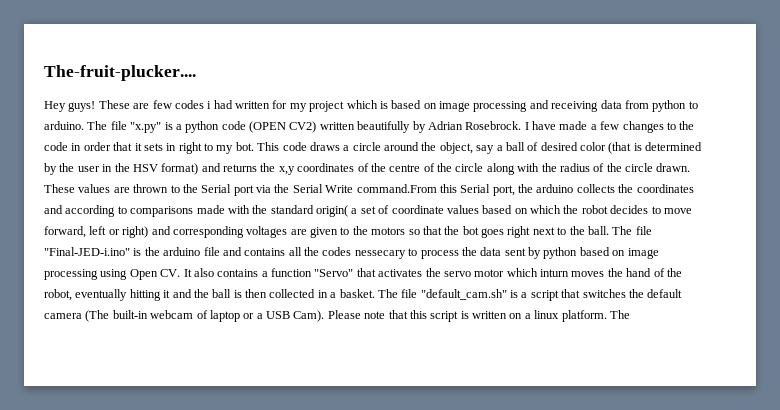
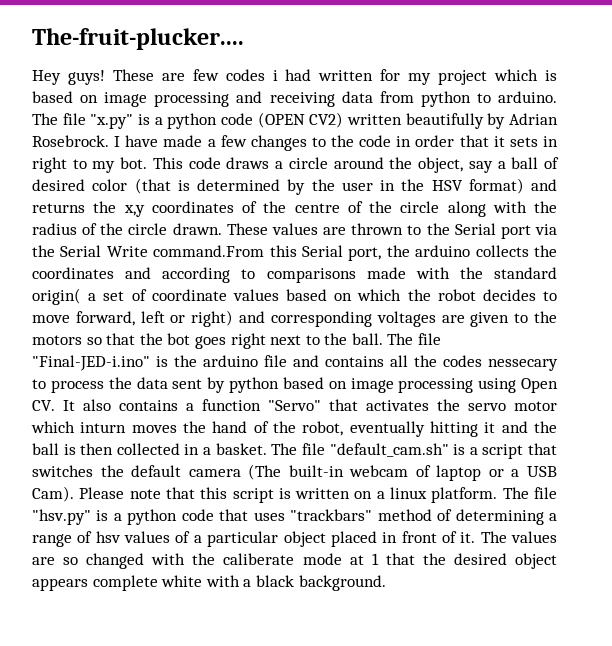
(630, 314) none -> [534,487,557,499] [32,509,557,525] [32,531,557,547] [32,553,557,569] [32,575,386,591] file "hsv.py" is a python code that uses "trackbars" method of determining a range of hsv values of a particular object placed in front of it. The values are so changed with the caliberate mode at 1 that the desired object appears complete white with a black background.

